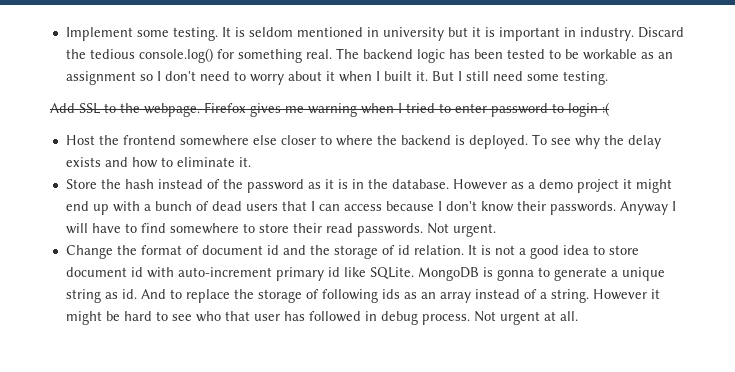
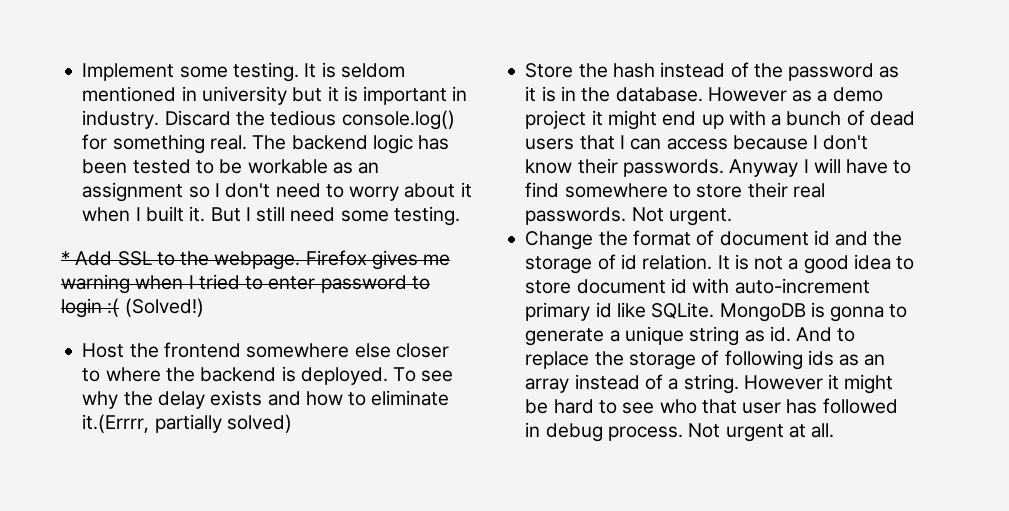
(608, 78) none -> [61,251,70,265] *
(610, 109) none -> [124,298,204,317] (Solved!)
[238,157,251,167] it. -> [82,414,292,433] it.(Errrr, partially solved)
[325,223,353,233] read -> [792,183,825,198] real

